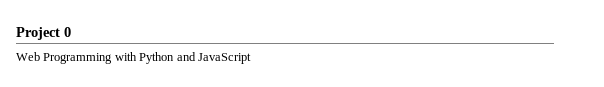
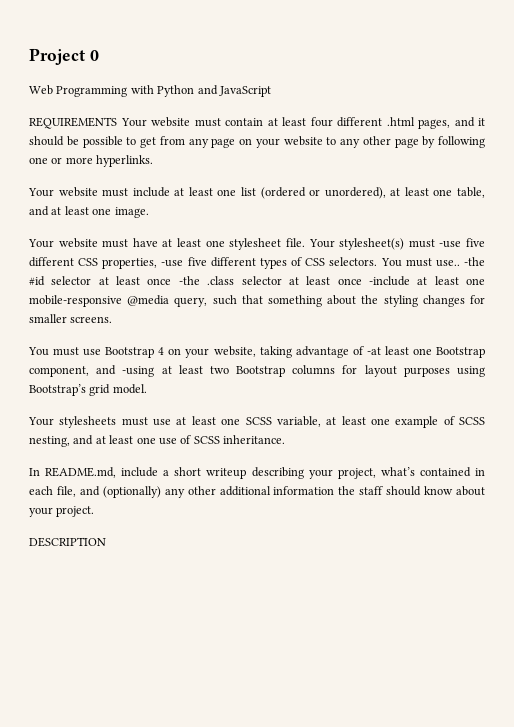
(251, 58) none -> [29,117,485,129] [29,136,485,148] [29,155,154,167] [28,187,485,199] [29,206,149,218] [28,238,486,250] [29,257,485,269] [29,276,485,286] [29,295,485,307] [29,314,113,323] [28,346,485,358] [29,365,486,377] [29,384,147,396] [28,416,485,428] [29,435,285,447] [29,467,485,479] [29,486,486,498] [29,506,95,517] [29,537,106,547] // REQUIREMENTS Your website must contain at least four different .html pages, and it should be possible to get from any page on your website to any other page by following one or more hyperlinks. // Your website must include at least one list (ordered or unordered), at least one table, and at least one image. // Your website must have at least one stylesheet file. Your stylesheet(s) must -use five different CSS properties, -use five different types of CSS selectors. You must use.. -the #id selector at least once -the .class selector at least once -include at least one mobile-responsive @media query, such that something about the styling changes for smaller screens. // You must use Bootstrap 4 on your website, taking advantage of -at least one Bootstrap component, and -using at least two Bootstrap columns for layout purposes using Bootstrap’s grid model. // Your stylesheets must use at least one SCSS variable, at least one example of SCSS nesting, and at least one use of SCSS inheritance. // In README.md, include a short writeup describing your project, what’s contained in each file, and (optionally) any other additional information the staff should know about your project. // DESCRIPTION

